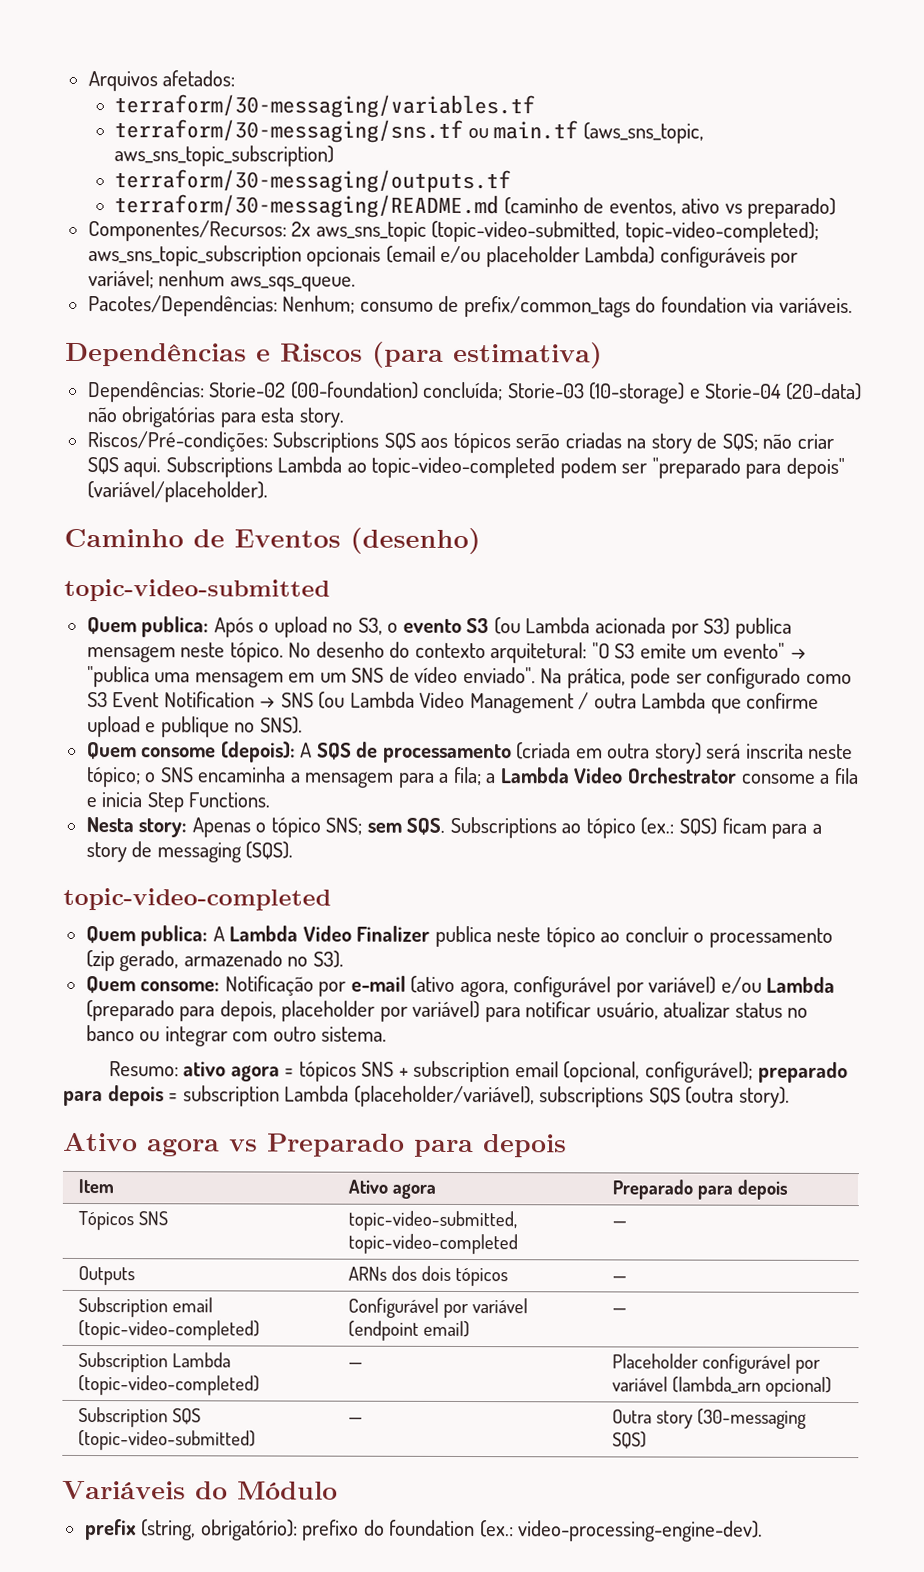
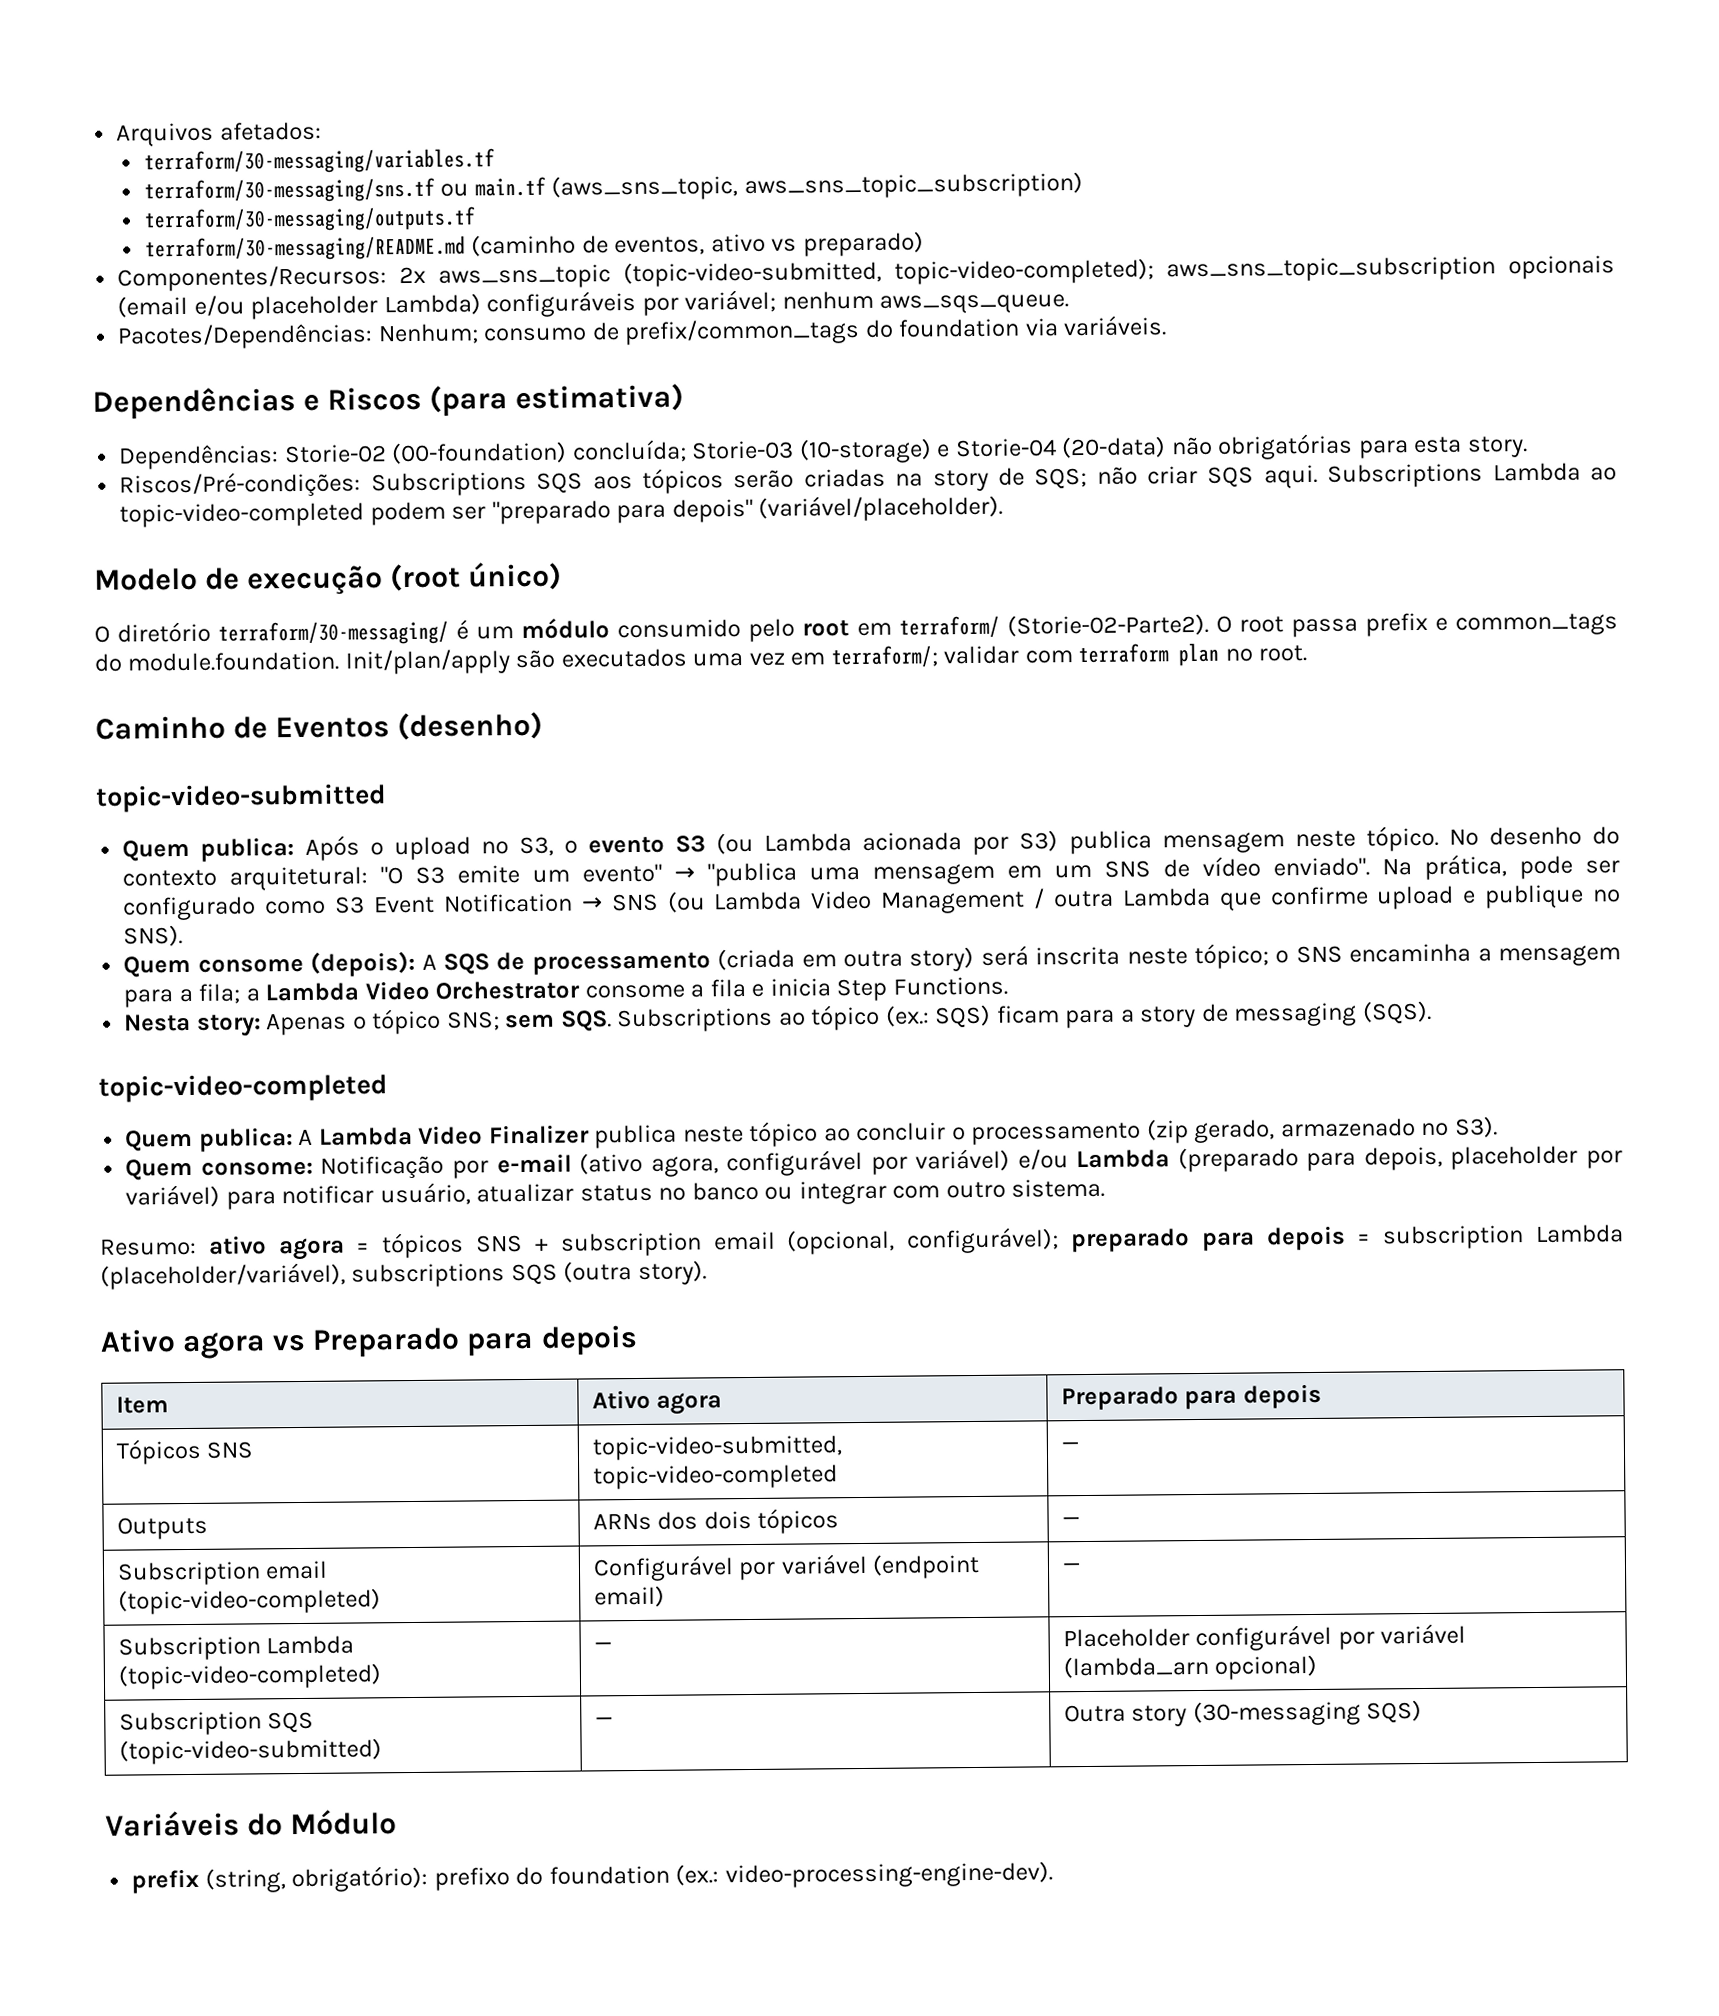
(268, 492) none -> [94,561,563,596] [94,612,1618,646] [94,642,1308,675] // Modelo de execução (root único) // O diretório terraform/30-messaging/ é um módulo consumido pelo root em terraform/ (Storie-02-Parte2). O root passa prefix e common_tags do module.foundation. Init/plan/apply são executados uma vez em terraform/; validar com terraform plan no root.

